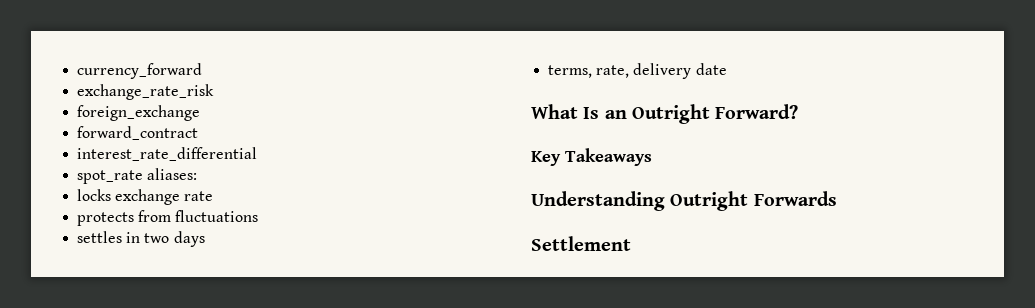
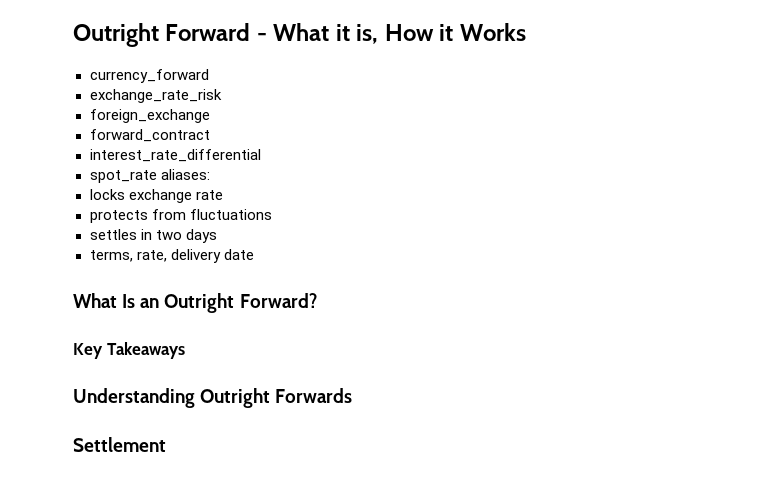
(77, 71) none -> [73,23,526,47] Outright Forward - What it is, How it Works //

